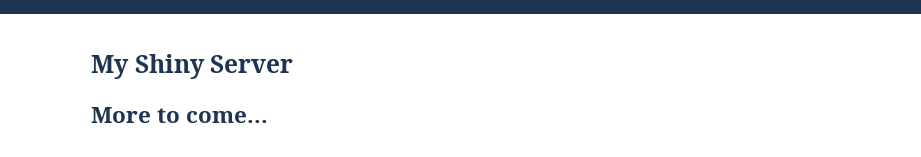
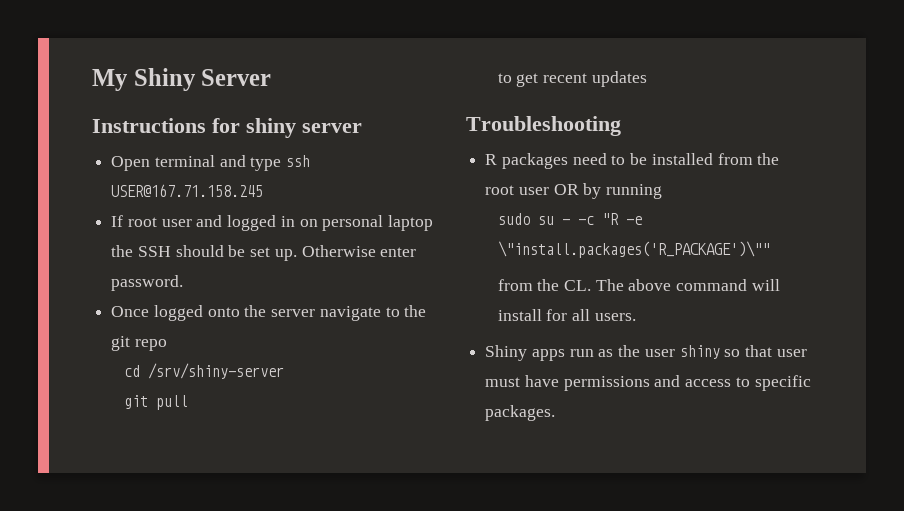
[91,107,269,123] More to come... -> [92,118,362,138] [111,155,311,171] [111,184,264,197] [111,215,434,231] [111,245,417,261] [111,275,184,291] [111,305,427,321] [111,336,167,351] [123,363,284,379] [123,395,188,410] [497,71,647,87] [466,116,621,136] [485,153,780,169] [485,183,663,199] [497,213,642,225] [497,241,770,258] [497,279,780,291] [497,309,636,321] [485,345,807,361] [485,375,811,391] [485,405,556,421] Instructions for shiny server // Open terminal and type ssh USER@167.71.158.245 // If root user and logged in on personal laptop the SSH should be set up. Otherwise enter password. // Once logged onto the server navigate to the git repo // cd /srv/shiny-server // git pull // to get recent updates // Troubleshooting // R packages need to be installed from the root user OR by running // sudo su - -c "R -e \"install.packages('R_PACKAGE')\"" // from the CL. The above command will install for all users. // Shiny apps run as the user shiny so that user must have permissions and access to specific packages.

